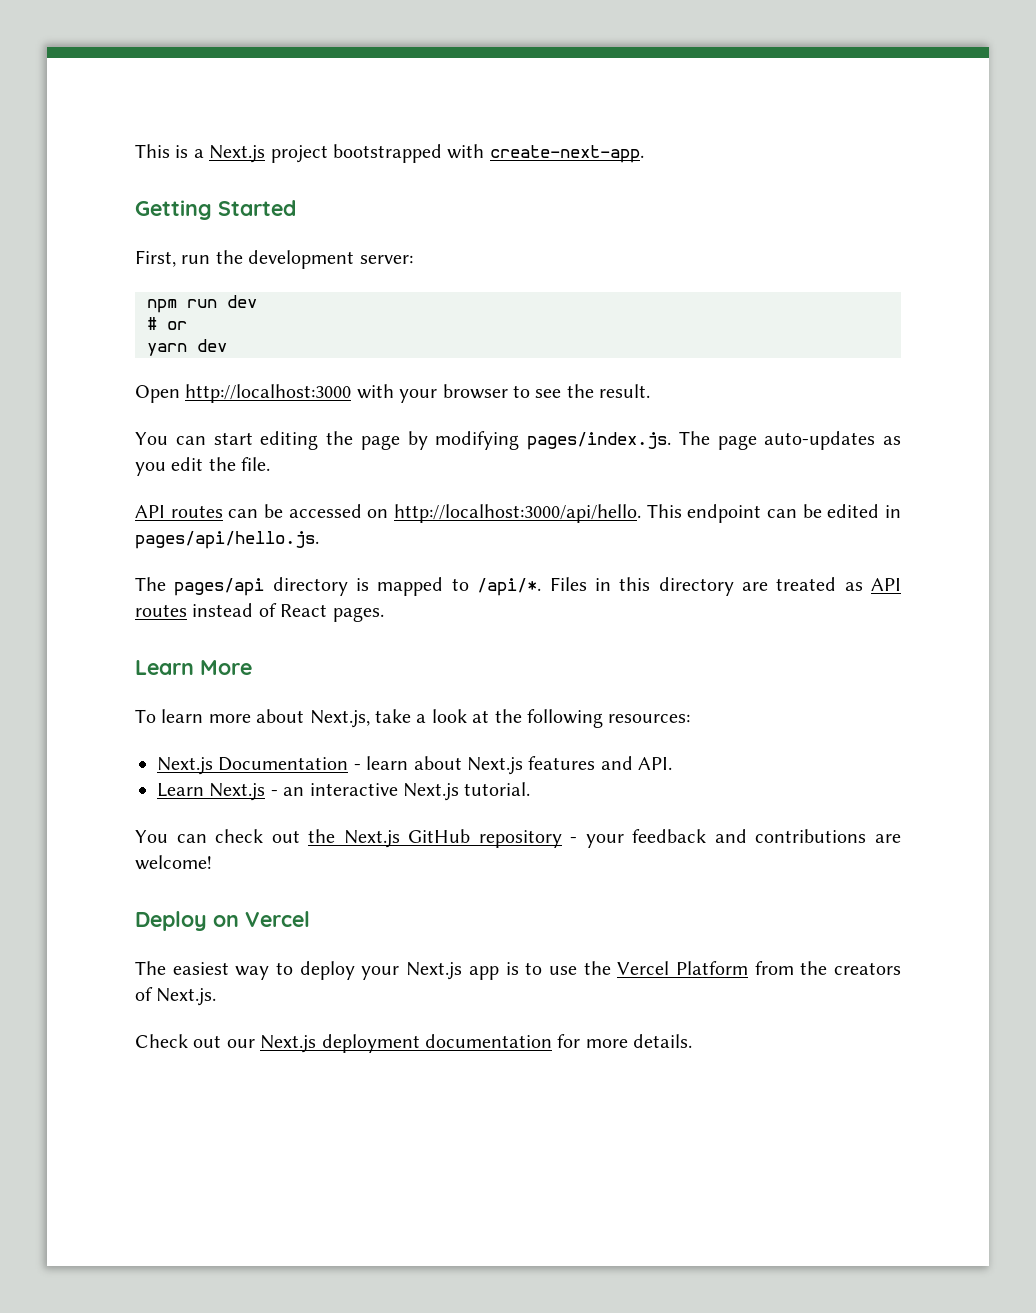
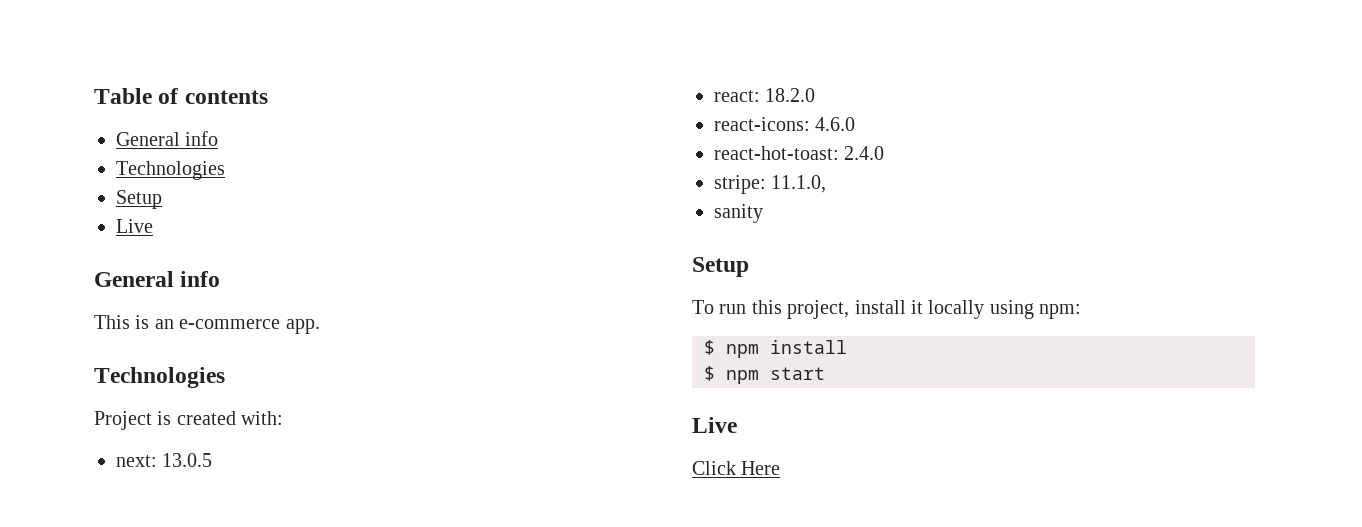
[135,144,644,163] [135,200,296,220] [135,250,413,269] [147,295,257,313] [147,317,187,330] [147,339,227,356] [135,384,651,403] [135,431,901,450] [135,457,271,476] [135,504,901,523] [135,531,319,549] [135,577,901,596] [135,603,384,622] [135,660,252,675] [135,709,691,728] [157,756,673,775] [157,782,531,801] [135,829,902,848] [135,855,212,870] [135,911,310,931] [135,961,901,980] [135,987,217,1006] [135,1034,693,1053] This is a Next.js project bootstrapped with create-next-app. // Getting Started // First, run the development server: // npm run dev // # or // yarn dev // Open http://localhost:3000 with your browser to see the result. // You can start editing the page by modifying pages/index.js. The page auto-updates as you edit the file. // API routes can be accessed on http://localhost:3000/api/hello. This endpoint can be edited in pages/api/hello.js. // The pages/api directory is mapped to /api/*. Files in this directory are treated as API routes instead of React pages. // Learn More // To learn more about Next.js, take a look at the following resources: // Next.js Documentation - learn about Next.js features and API. // Learn Next.js - an interactive Next.js tutorial. // You can check out the Next.js GitHub repository - your feedback and contributions are welcome! // Deploy on Vercel // The easiest way to deploy your Next.js app is to use the Vercel Platform from the creators of Next.js. // Check out our Next.js deployment documentation for more details. -> [94,88,268,104] [116,131,219,146] [116,161,225,180] [116,190,162,209] [116,219,153,233] [94,271,221,287] [94,315,320,334] [94,367,225,388] [94,411,284,430] [116,453,213,467] [714,88,816,102] [714,117,856,131] [714,146,885,160] [714,175,827,194] [714,204,763,223] [692,257,749,277] [692,300,1082,319] [704,340,847,358] [704,366,825,384] [692,417,737,433] [692,461,781,475] Table of contents // General info // Technologies // Setup // Live // General info // This is an e-commerce app. // Technologies // Project is created with: // next: 13.0.5 // react: 18.2.0 // react-icons: 4.6.0 // react-hot-toast: 2.4.0 // stripe: 11.1.0, // sanity // Setup // To run this project, install it locally using npm: // $ npm install // $ npm start // Live // Click Here

